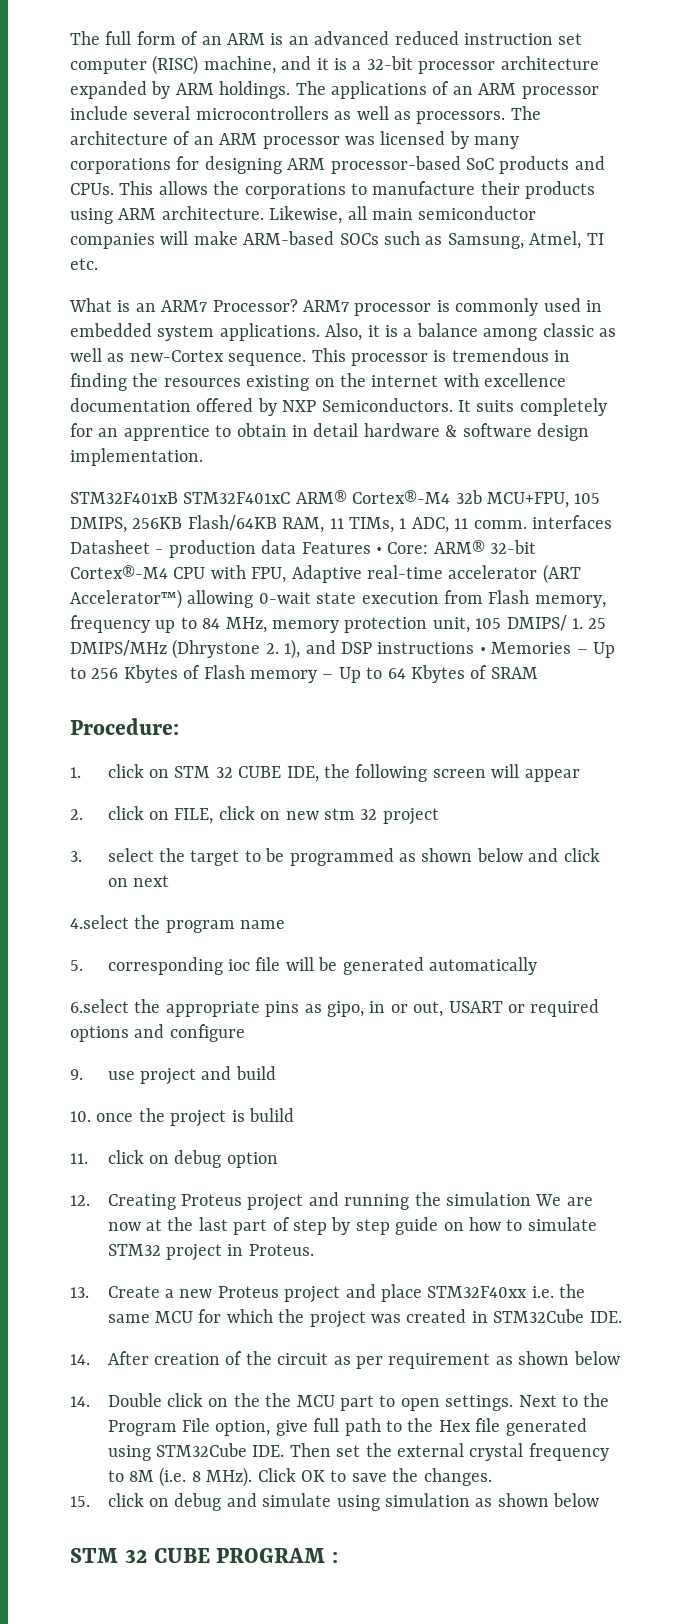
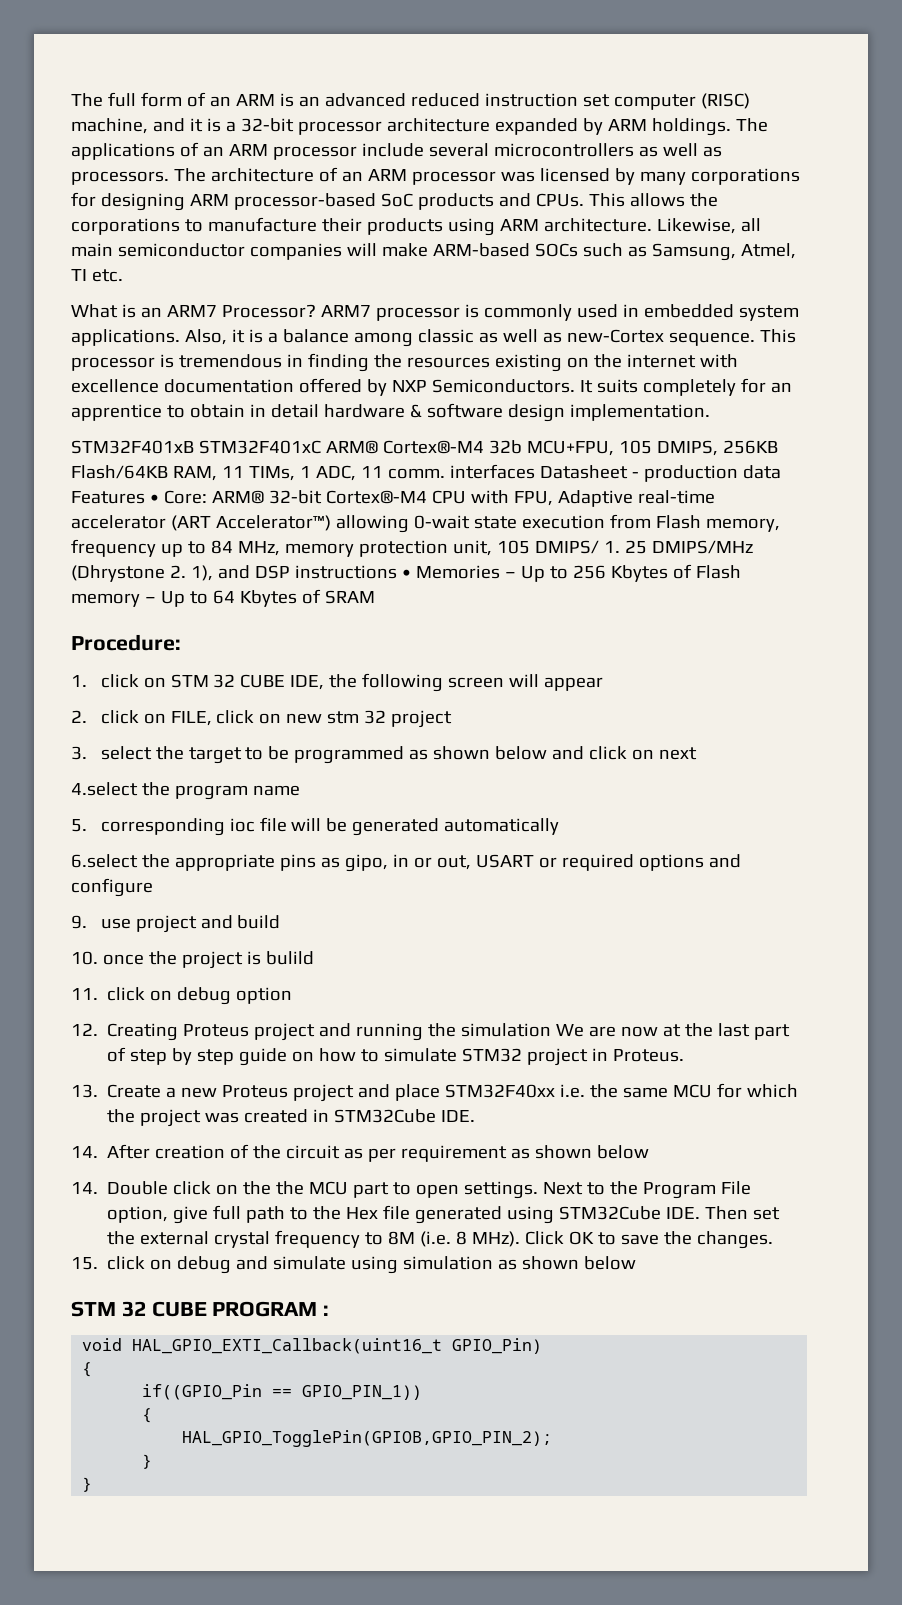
(338, 1557) none -> [82,1338,543,1354] [82,1362,93,1377] [142,1384,423,1400] [142,1408,153,1423] [182,1430,553,1447] [142,1454,153,1469] [82,1477,93,1492] // void HAL_GPIO_EXTI_Callback(uint16_t GPIO_Pin) // { // if((GPIO_Pin == GPIO_PIN_1)) // { // HAL_GPIO_TogglePin(GPIOB,GPIO_PIN_2); // } // }

